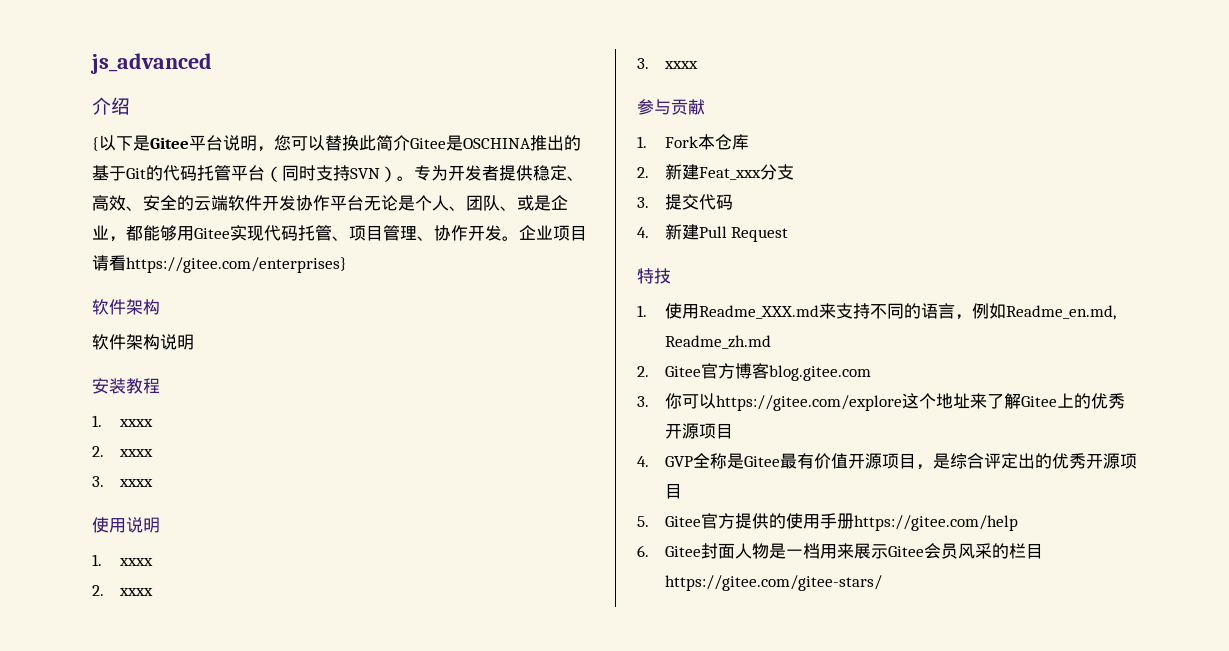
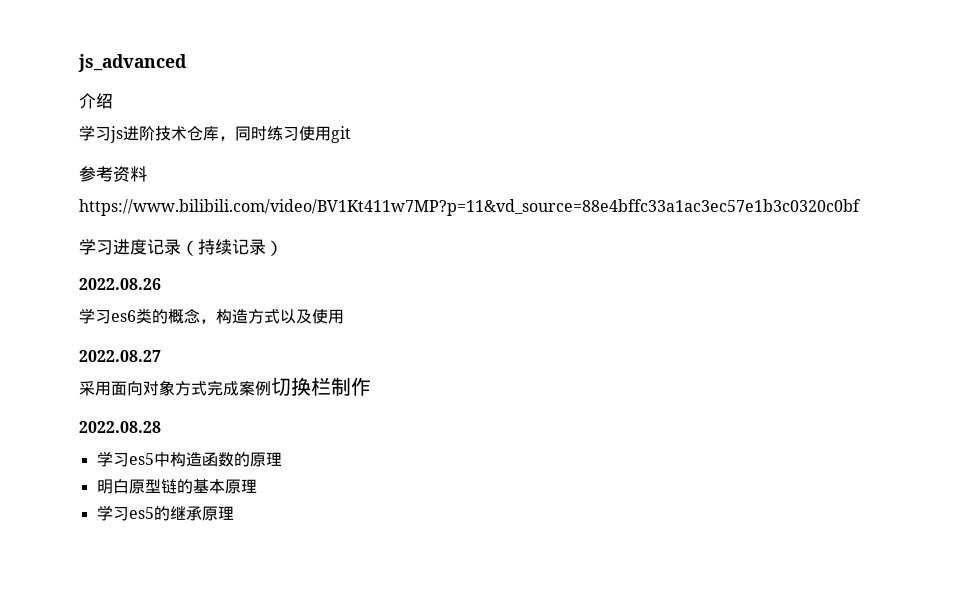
[92,135,581,152] [92,165,584,182] [92,195,568,211] [92,225,587,242] [92,255,347,273] [92,299,160,315] [92,334,194,350] [92,378,160,394] [92,415,153,427] [92,446,153,457] [92,476,153,487] [92,517,160,533] [92,554,153,566] [92,585,153,596] [637,58,698,69] [637,99,705,115] [637,134,749,150] [637,164,794,180] [637,194,733,210] [637,224,789,242] [637,268,671,284] [637,303,1116,320] [664,335,771,349] [637,363,871,381] [637,393,1125,411] [664,423,733,439] [637,453,1137,470] [664,483,682,499] [637,513,1018,531] [637,543,1043,559] [664,575,882,591] {以下是Gitee平台说明，您可以替换此简介Gitee是OSCHINA推出的基于Git的代码托管平台（同时支持SVN）。专为开发者提供稳定、高效、安全的云端软件开发协作平台无论是个人、团队、或是企业，都能够用Gitee实现代码托管、项目管理、协作开发。企业项目请看https://gitee.com/enterprises} // 软件架构 // 软件架构说明 // 安装教程 // 1. xxxx // 2. xxxx // 3. xxxx // 使用说明 // 1. xxxx // 2. xxxx // 3. xxxx // 参与贡献 // 1. Fork本仓库 // 2.新建Feat_xxx分支 // 3.提交代码 // 4.新建Pull Request // 特技 // 1.使用Readme_XXX.md来支持不同的语言，例如Readme_en.md, Readme_zh.md // 2. Gitee官方博客blog.gitee.com // 3.你可以https://gitee.com/explore这个地址来了解Gitee上的优秀开源项目 // 4. GVP全称是Gitee最有价值开源项目，是综合评定出的优秀开源项目 // 5. Gitee官方提供的使用手册https://gitee.com/help // 6. Gitee封面人物是一档用来展示Gitee会员风采的栏目https://gitee.com/gitee-stars/ -> [79,125,351,143] [79,166,147,182] [79,199,861,216] [79,239,283,256] [79,278,161,290] [79,308,344,324] [79,350,161,362] [79,377,371,396] [79,421,161,433] [96,451,282,467] [96,479,257,494] [96,505,234,521] 学习js进阶技术仓库，同时练习使用git // 参考资料 // https://www.bilibili.com/video/BV1Kt411w7MP?p=11&vd_source=88e4bffc33a1ac3ec57e1b3c0320c0bf // 学习进度记录（持续记录） // 2022.08.26 // 学习es6类的概念，构造方式以及使用 // 2022.08.27 // 采用面向对象方式完成案例切换栏制作 // 2022.08.28 // 学习es5中构造函数的原理 // 明白原型链的基本原理 // 学习es5的继承原理

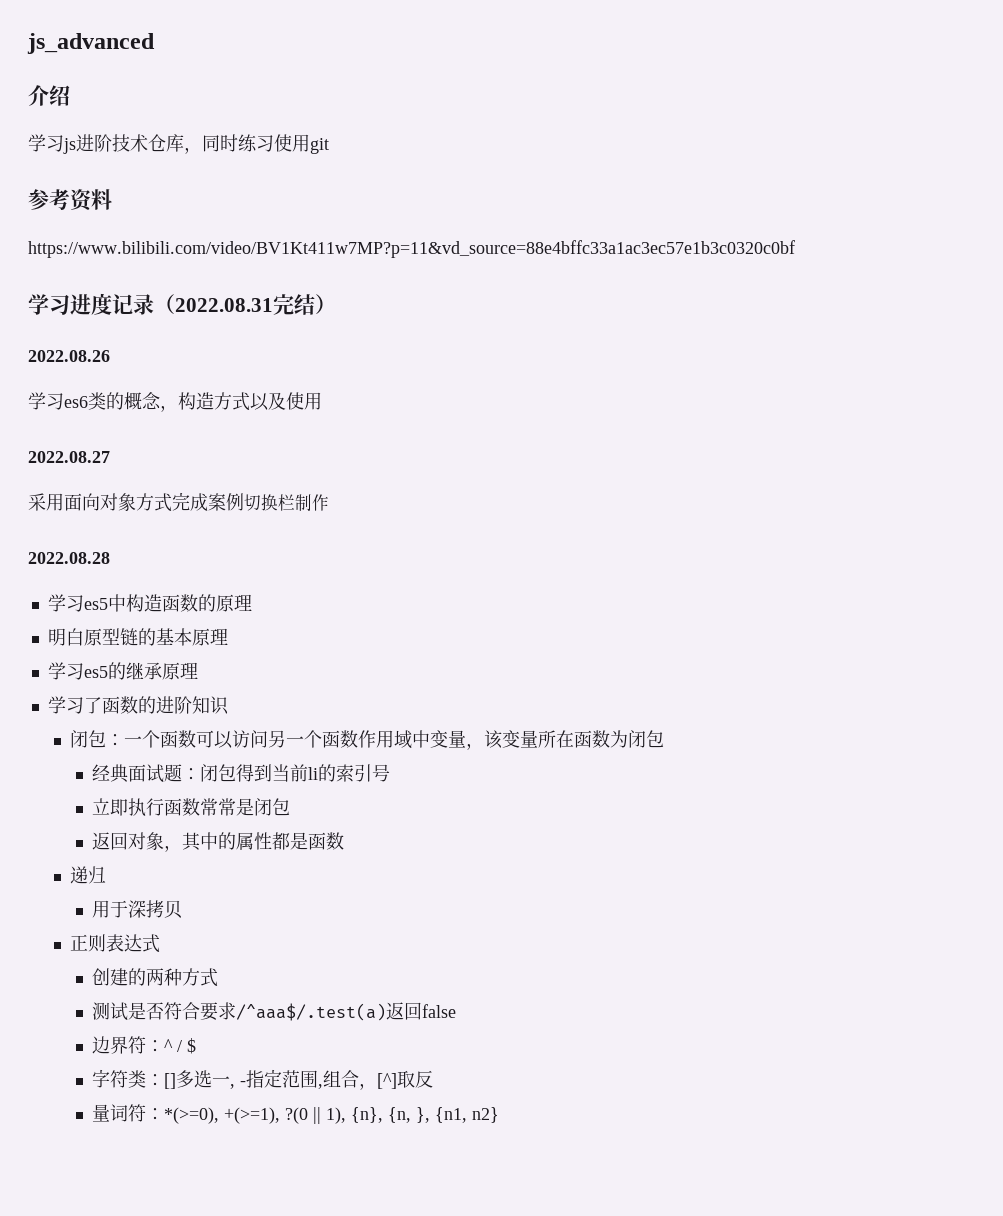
[198,239,266,255] 持续记录 -> [175,294,315,315] 2022.08.31完结
(234, 513) none -> [47,696,229,715] [70,730,665,750] [92,764,391,783] [92,798,291,816] [92,832,345,852] [70,866,107,884] [92,900,183,919] [70,934,161,953] [92,968,219,987] [92,1002,457,1021] [92,1036,197,1054] [92,1069,434,1090] [92,1104,500,1124] // 学习了函数的进阶知识 // 闭包：一个函数可以访问另一个函数作用域中变量，该变量所在函数为闭包 // 经典面试题：闭包得到当前li的索引号 // 立即执行函数常常是闭包 // 返回对象，其中的属性都是函数 // 递归 // 用于深拷贝 // 正则表达式 // 创建的两种方式 // 测试是否符合要求/^aaa$/.test(a)返回false // 边界符：^ / $ // 字符类：[]多选一, -指定范围,组合，[^]取反 // 量词符：*(>=0), +(>=1), ?(0 || 1), {n}, {n, }, {n1, n2}

